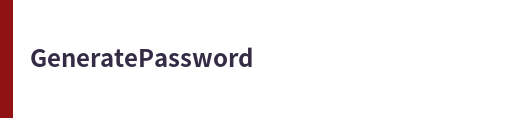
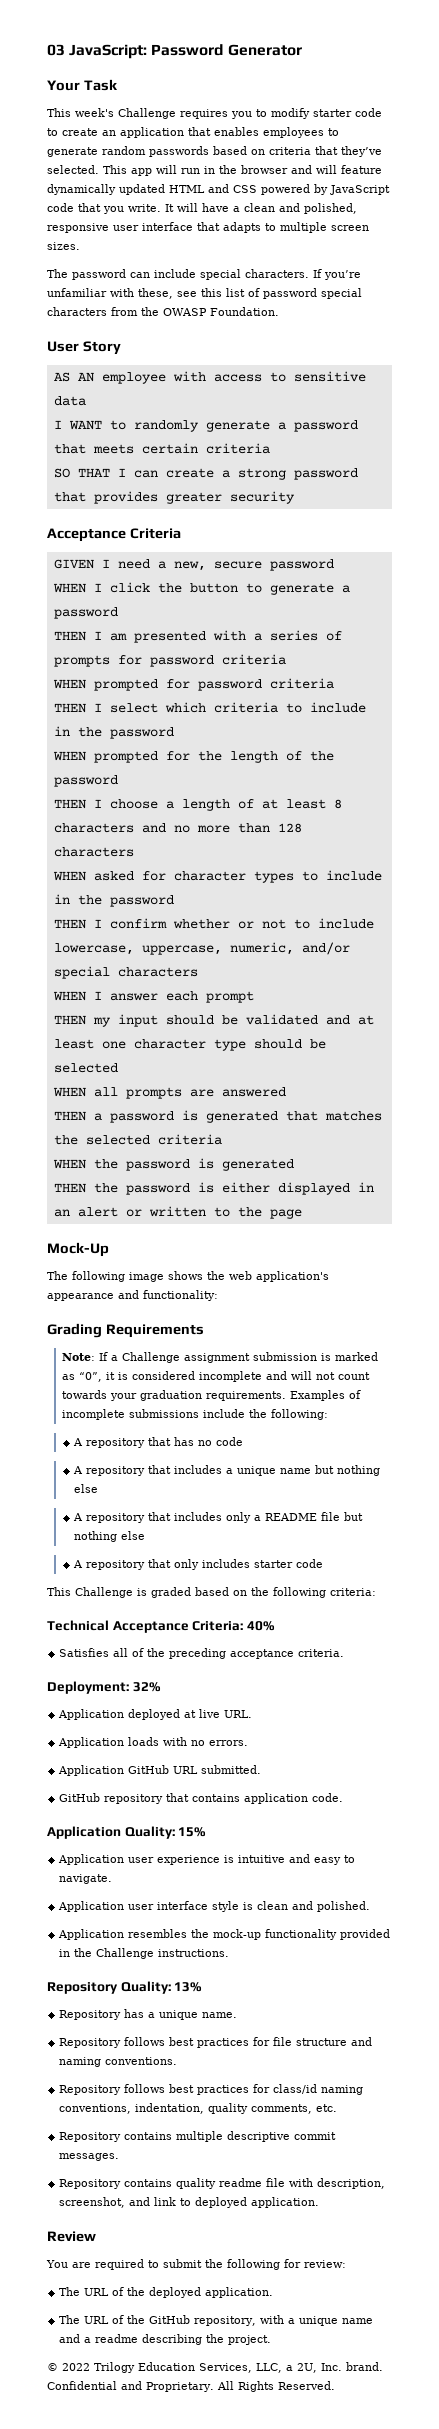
[30,47,253,67] GeneratePassword -> [47,44,302,59] [47,79,118,91] [47,108,382,119] [47,127,339,138] [47,146,382,157] [47,165,382,176] [47,184,390,195] [47,203,357,214] [47,222,369,233] [47,242,80,250] [47,269,361,280] [47,288,362,299] [47,307,279,316] [47,341,121,355] [53,371,366,384] [53,396,86,406] [53,420,358,432] [53,443,270,454] [53,468,358,480] [53,491,295,504] [47,528,181,542] [53,559,334,571] [52,582,350,595] [53,607,118,619] [53,630,342,643] [53,654,286,667] [52,678,334,691] [53,702,366,713] [53,726,174,739] [52,751,334,763] [53,775,118,787] [53,799,342,811] [53,823,302,833] [53,847,134,857] [52,870,382,883] [53,894,174,907] [53,918,374,929] [53,942,350,955] [53,966,198,979] [52,991,254,1003] [53,1014,374,1027] [53,1039,326,1051] [53,1063,118,1073] [52,1087,286,1099] [53,1110,382,1123] [53,1134,222,1145] [52,1158,294,1171] [53,1182,374,1195] [53,1206,302,1219] [47,1242,109,1257] [47,1271,329,1282] [47,1290,218,1301] [47,1323,204,1338] [61,1352,378,1363] [61,1371,370,1382] [61,1390,361,1401] [61,1409,328,1420] [72,1437,243,1448] [72,1465,380,1476] [73,1484,98,1493] [72,1512,363,1523] [73,1531,145,1542] [72,1559,323,1570] [47,1587,376,1598] [47,1620,275,1633] [59,1648,345,1659] [47,1681,161,1694] [58,1709,253,1720] [58,1737,249,1748] [58,1765,262,1776] [59,1793,344,1804] [47,1826,207,1839] [58,1854,356,1865] [59,1874,113,1884] [58,1901,371,1912] [58,1929,391,1940] [59,1948,230,1959] [47,1981,203,1994] [59,2009,238,2020] [59,2037,373,2048] [59,2057,178,2067] [59,2084,364,2095] [59,2103,338,2114] [59,2131,337,2142] [59,2153,120,2161] [59,2178,386,2189] [59,2197,320,2208] [47,2231,96,2242] [46,2259,346,2270] [59,2287,274,2298] [59,2315,374,2326] [59,2334,272,2345] [47,2362,383,2373] [47,2381,335,2392] 03 JavaScript: Password Generator // Your Task // This week's Challenge requires you to modify starter code to create an application that enables employees to generate random passwords based on criteria that they’ve selected. This app will run in the browser and will feature dynamically updated HTML and CSS powered by JavaScript code that you write. It will have a clean and polished, responsive user interface that adapts to multiple screen sizes. // The password can include special characters. If you’re unfamiliar with these, see this list of password special characters from the OWASP Foundation. // User Story // AS AN employee with access to sensitive data // I WANT to randomly generate a password that meets certain criteria // SO THAT I can create a strong password that provides greater security // Acceptance Criteria // GIVEN I need a new, secure password // WHEN I click the button to generate a password // THEN I am presented with a series of prompts for password criteria // WHEN prompted for password criteria // THEN I select which criteria to include in the password // WHEN prompted for the length of the password // THEN I choose a length of at least 8 characters and no more than 128 characters // WHEN asked for character types to include in the password // THEN I confirm whether or not to include lowercase, uppercase, numeric, and/or special characters // WHEN I answer each prompt // THEN my input should be validated and at least one character type should be selected // WHEN all prompts are answered // THEN a password is generated that matches the selected criteria // WHEN the password is generated // THEN the password is either displayed in an alert or written to the page // Mock-Up // The following image shows the web application's appearance and functionality: // Grading Requirements // Note: If a Challenge assignment submission is marked as “0”, it is considered incomplete and will not count towards your graduation requirements. Examples of incomplete submissions include the following: // A repository that has no code // A repository that includes a unique name but nothing else // A repository that includes only a README file but nothing else // A repository that only includes starter code // This Challenge is graded based on the following criteria: // Technical Acceptance Criteria: 40% // Satisfies all of the preceding acceptance criteria. // Deployment: 32% // Application deployed at live URL. // Application loads with no errors. // Application GitHub URL submitted. // GitHub repository that contains application code. // Application Quality: 15% // Application user experience is intuitive and easy to navigate. // Application user interface style is clean and polished. // Application resembles the mock-up functionality provided in the Challenge instructions. // Repository Quality: 13% // Repository has a unique name. // Repository follows best practices for file structure and naming conventions. // Repository follows best practices for class/id naming conventions, indentation, quality comments, etc. // Repository contains multiple descriptive commit messages. // Repository contains quality readme file with description, screenshot, and link to deployed application. // Review // You are required to submit the following for review: // The URL of the deployed application. // The URL of the GitHub repository, with a unique name and a readme describing the project. // © 2022 Trilogy Education Services, LLC, a 2U, Inc. brand. Confidential and Proprietary. All Rights Reserved.

